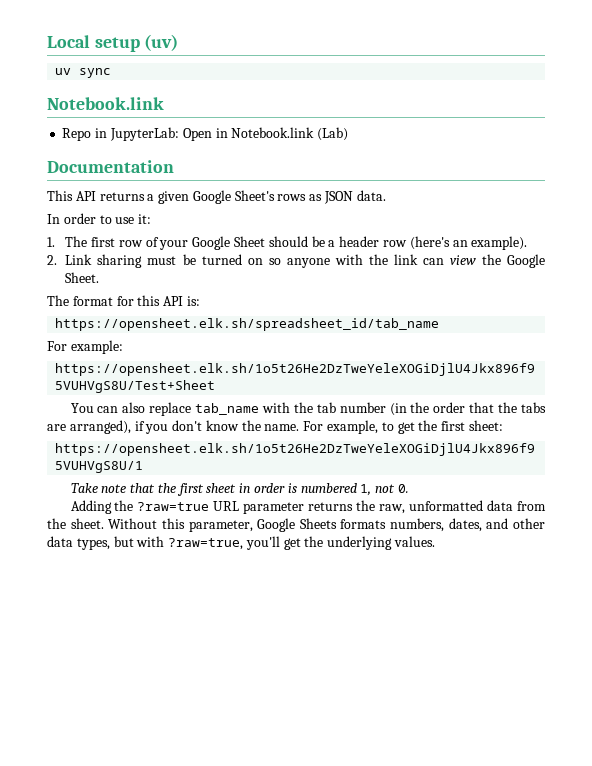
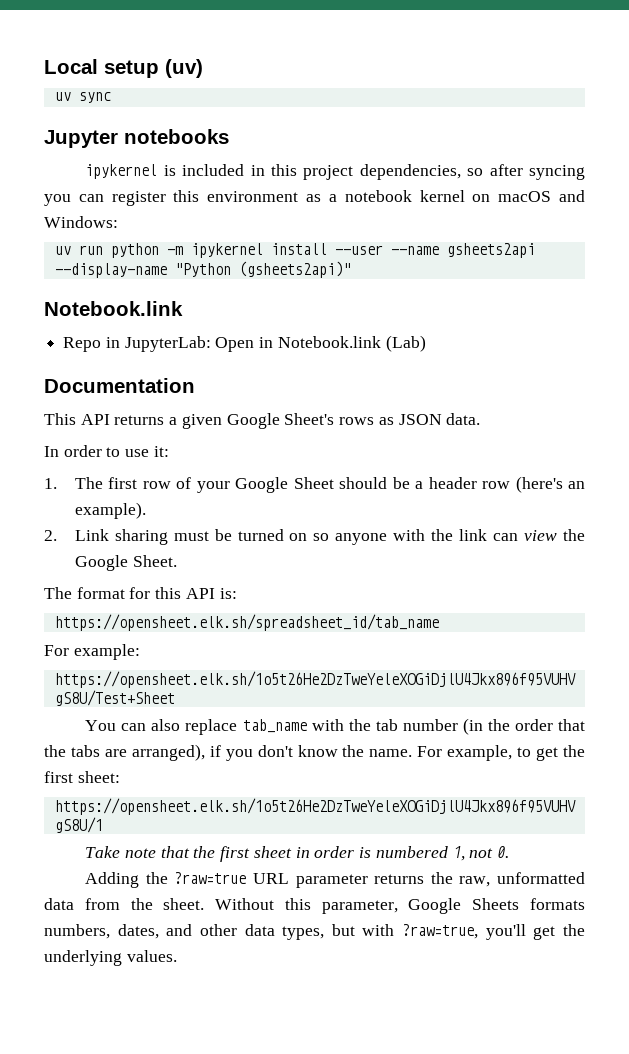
(112, 73) none -> [44,129,229,148] [85,164,586,180] [44,190,585,206] [44,216,118,228] [54,243,535,258] [54,261,351,278] // Jupyter notebooks // ipykernel is included in this project dependencies, so after syncing you can register this environment as a notebook kernel on macOS and Windows: // uv run python -m ipykernel install --user --name gsheets2api --display-name "Python (gsheets2api)"

